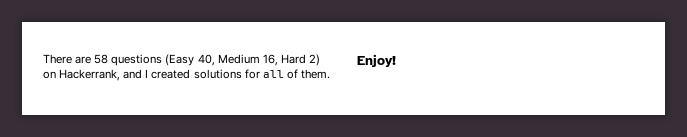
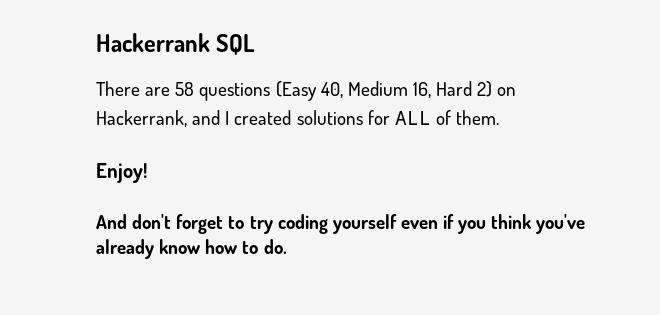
(43, 59) none -> [96,33,256,55] Hackerrank SQL //
[262,70,284,78] all -> [394,111,431,125] ALL
(396, 60) none -> [96,214,586,234] [96,239,287,259] // And don't forget to try coding yourself even if you think you've already know how to do.

